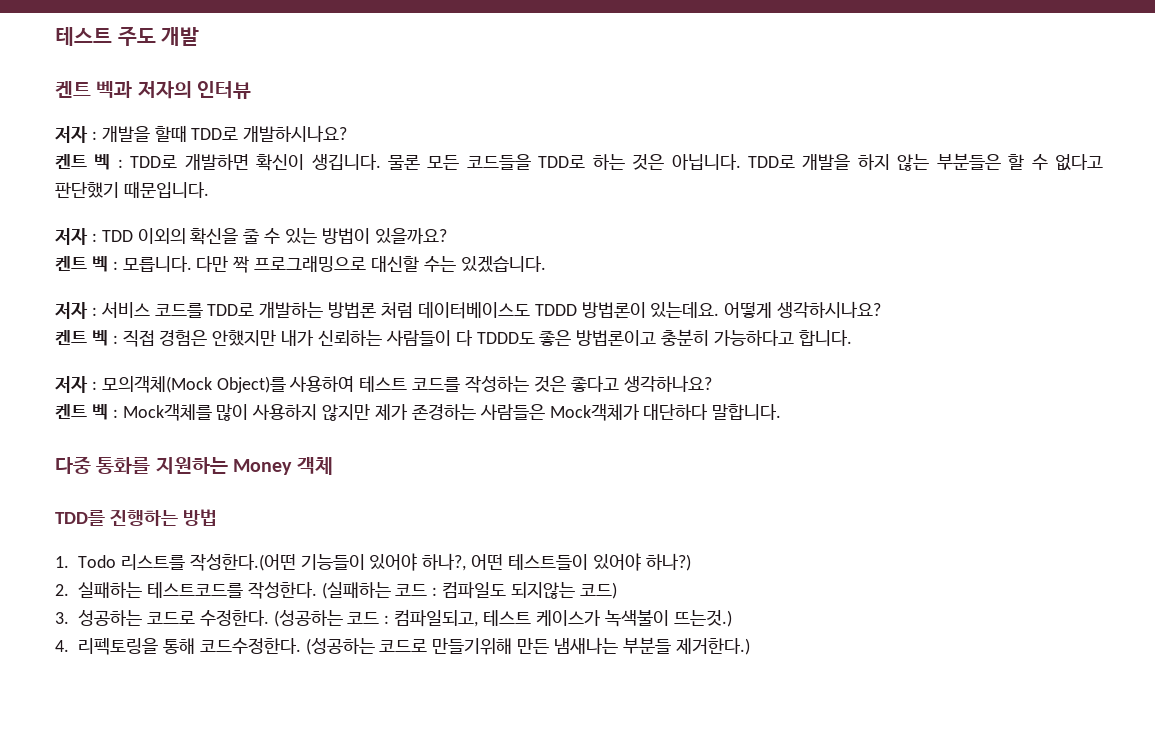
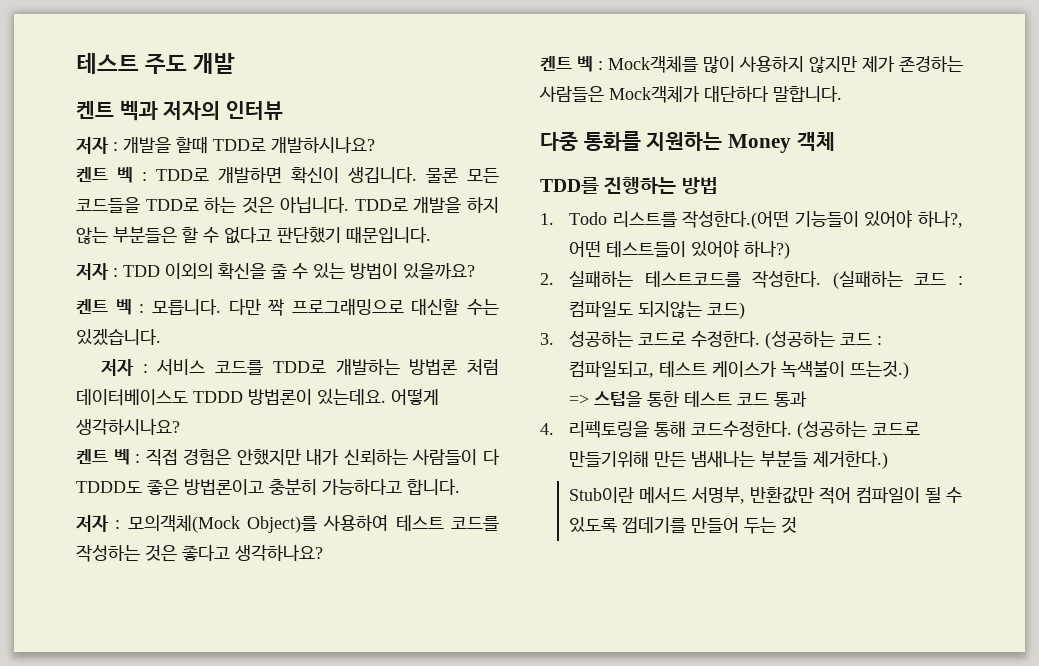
(732, 618) none -> [569,391,808,407] // => 스텁을 통한 테스트 코드 통과
(750, 646) none -> [569,486,963,504] [569,517,798,534] // Stub이란 메서드 서명부, 반환값만 적어 컴파일이 될 수 있도록 껍데기를 만들어 두는 것

